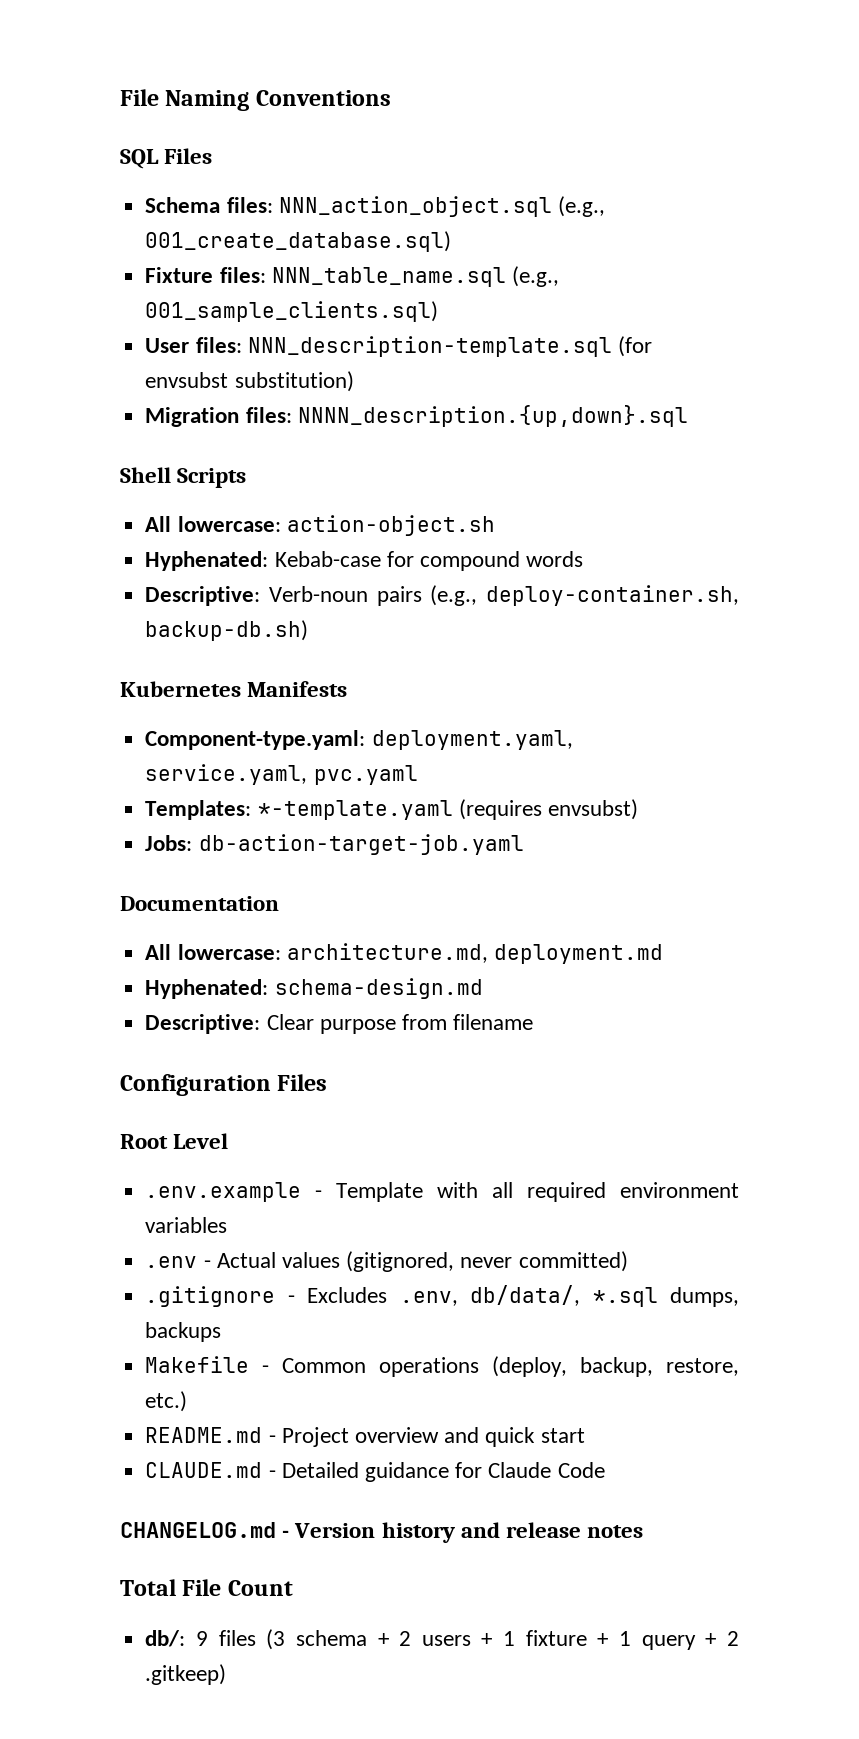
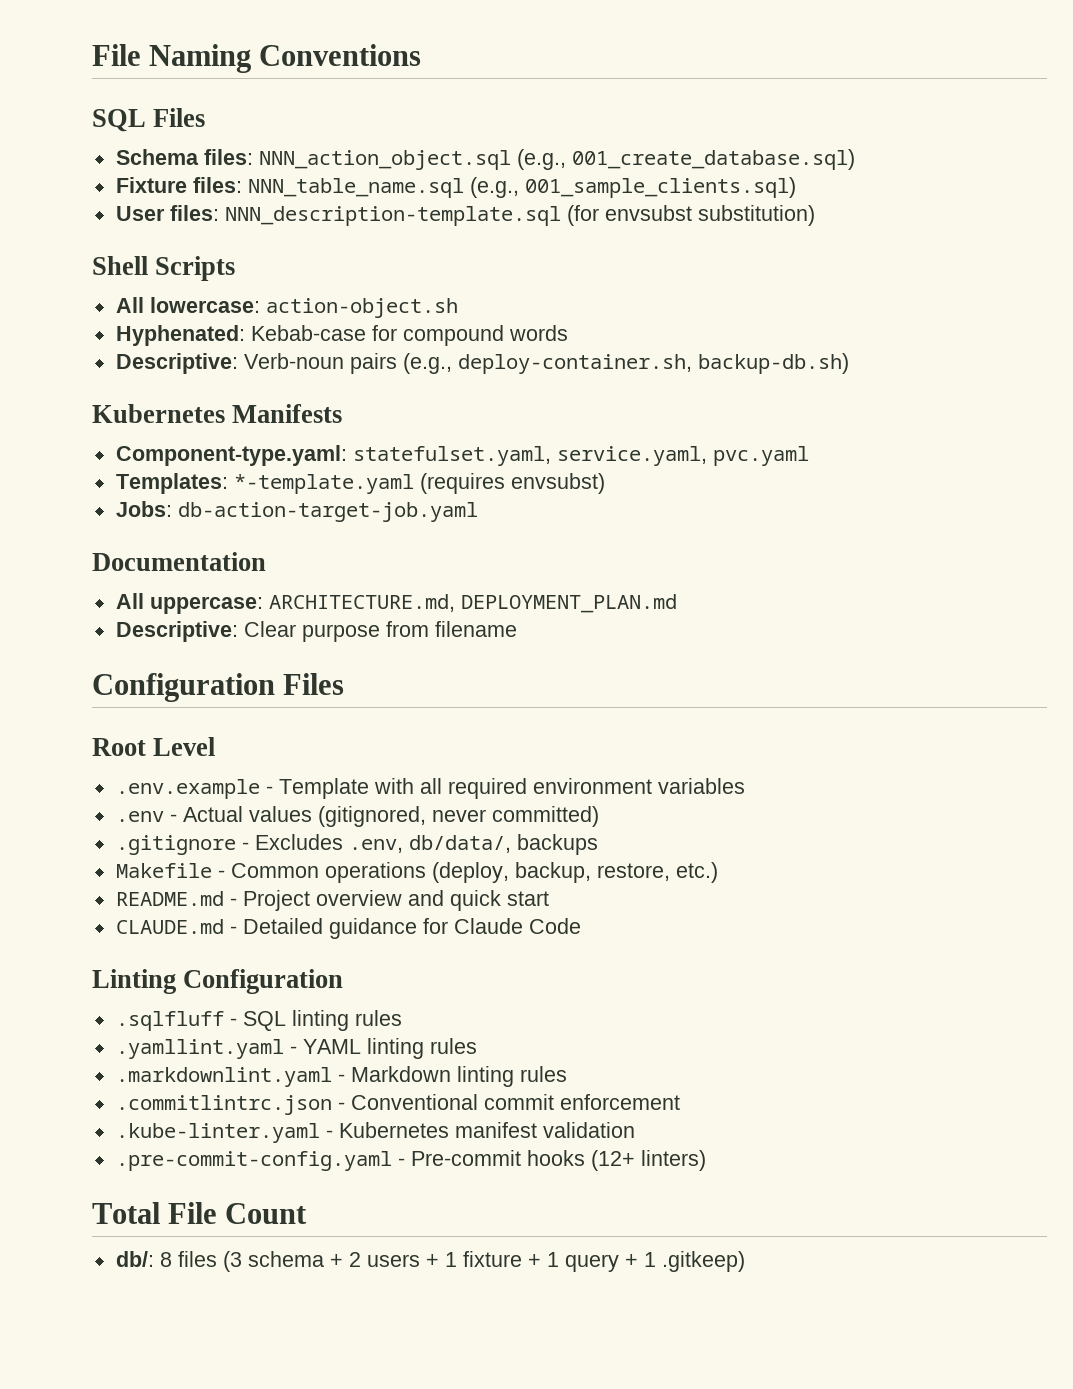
[145,405,688,427] // Migration files: NNNN_description.{up,down}.sql -> (815, 215) none
[371,730,573,750] deployment.yaml, -> [352,446,551,466] statefulset.yaml,
[177,943,663,964] [145,978,483,999] lowercase: architecture.md, deployment.md // Hyphenated: schema-design.md -> [149,594,677,614] uppercase: ARCHITECTURE.md, DEPLOYMENT_PLAN.md
[592,1287,739,1307] *.sql dumps, -> (511, 844) none
[120,1522,644,1543] CHANGELOG.md - Version history and release notes -> [92,969,344,994] [115,1010,402,1031] [115,1038,477,1059] [115,1066,567,1087] [115,1094,680,1115] [115,1122,635,1143] [115,1150,706,1171] Linting Configuration // .sqlfluff - SQL linting rules // .yamllint.yaml - YAML linting rules // .markdownlint.yaml - Markdown linting rules // .commitlintrc.json - Conventional commit enforcement // .kube-linter.yaml - Kubernetes manifest validation // .pre-commit-config.yaml - Pre-commit hooks (12+ linters)
[195,1631,208,1646] 9 -> [159,1252,172,1267] 8
[726,1631,739,1646] 2 -> [643,1252,656,1267] 1

